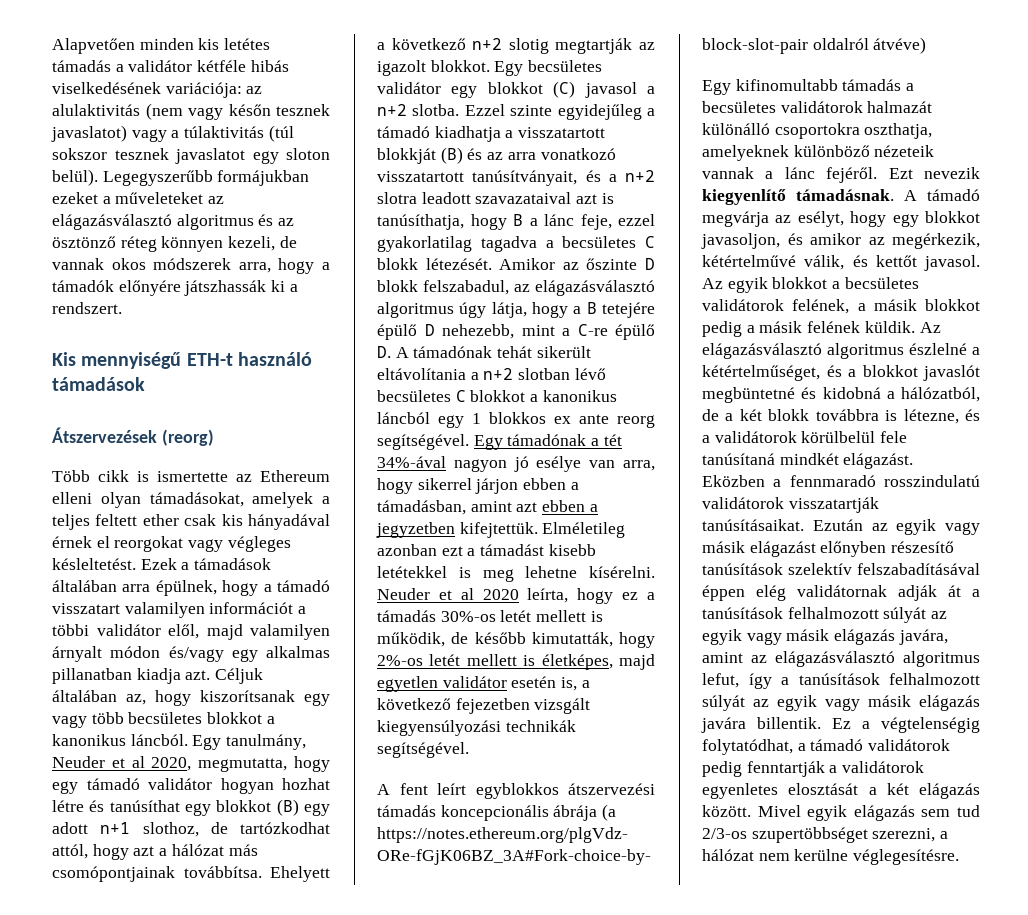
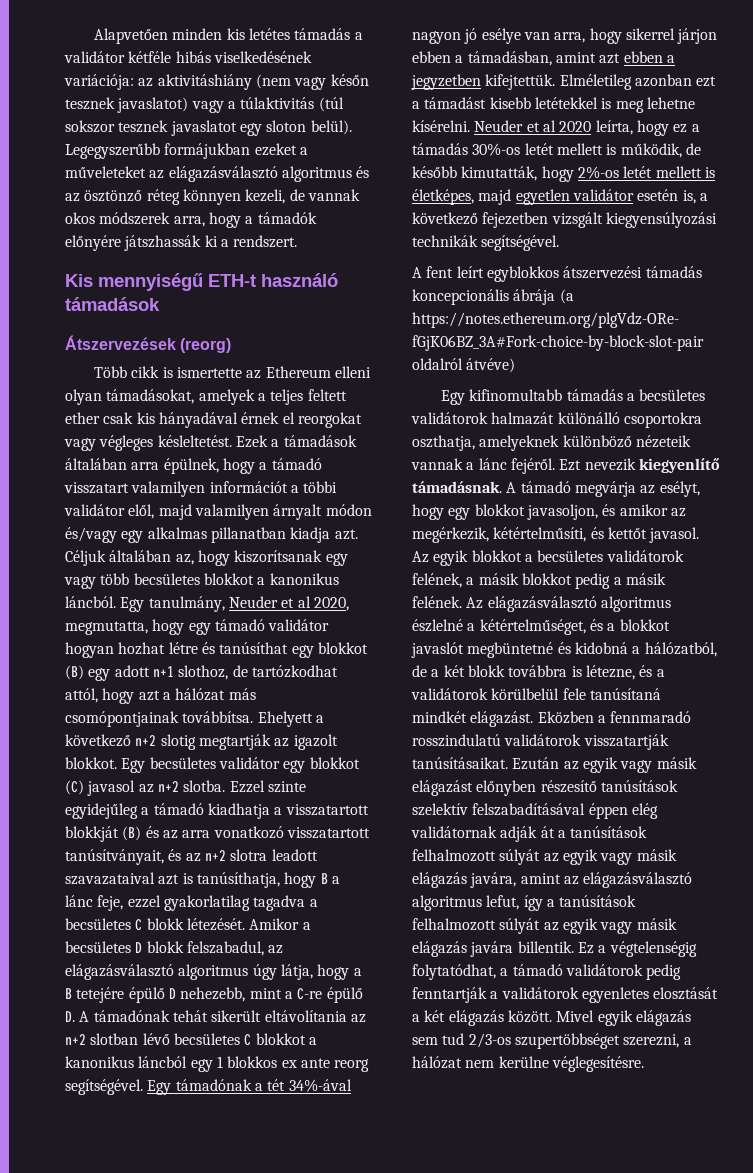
[52,104,140,116] alulaktivitás -> [157,74,252,90] aktivitáshiány
[647,86,655,94] a -> [138,784,154,793] az
[608,174,617,182] a -> [185,853,201,862] az
[562,258,638,270] az őszinte -> [302,922,311,930] [65,941,131,953] a becsületes
[470,372,479,380] a -> [350,1014,366,1023] az
[702,255,845,270] kétértelművé válik, -> [493,527,587,542] kétértelműsíti,
[807,321,915,333] felének küldik. -> [412,596,462,608] felének.

